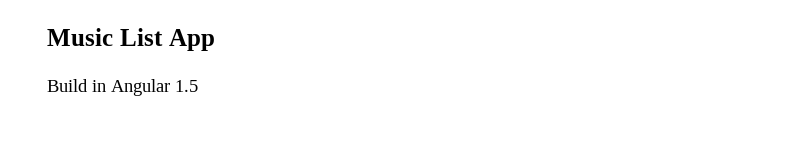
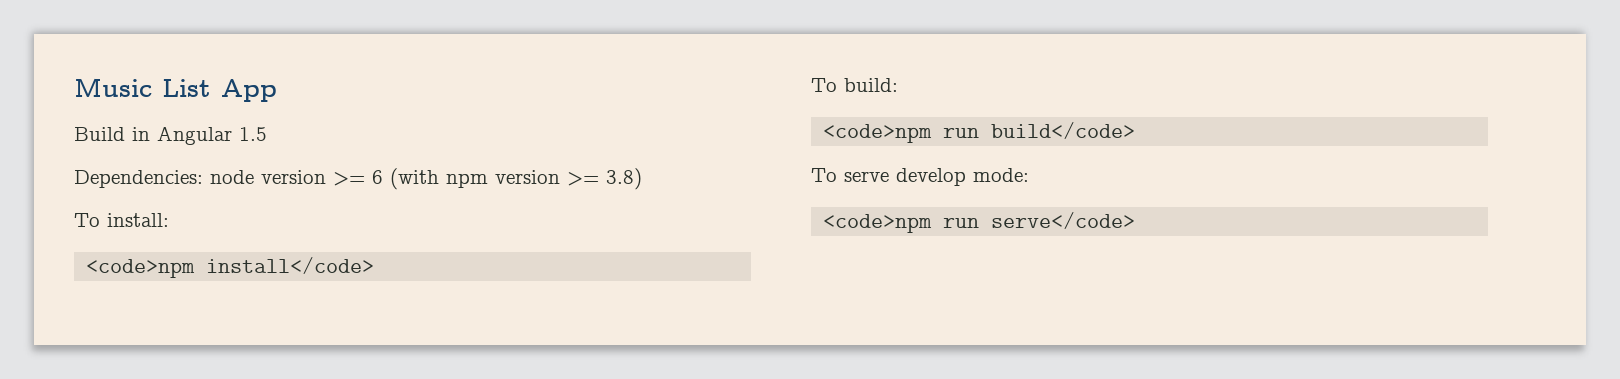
(198, 86) none -> [74,168,642,190] [74,213,169,227] [86,257,375,278] [811,78,898,92] [823,122,1136,143] [811,168,1029,186] [823,212,1136,233] // Dependencies: node version >= 6 (with npm version >= 3.8) // To install: // <code>npm install</code> // To build: // <code>npm run build</code> // To serve develop mode: // <code>npm run serve</code>

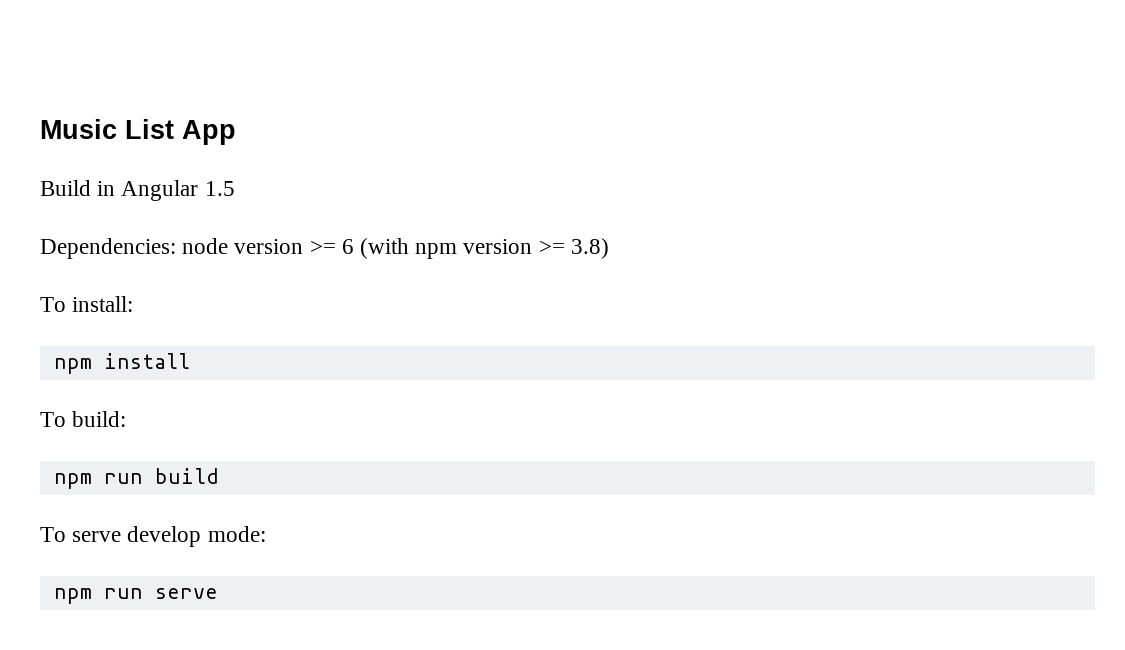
[86,257,375,278] <code>npm install</code> -> [53,353,190,374] npm install
[823,122,1136,143] <code>npm run build</code> -> [53,468,219,489] npm run build
[823,212,1136,233] <code>npm run serve</code> -> [53,588,218,604] npm run serve

